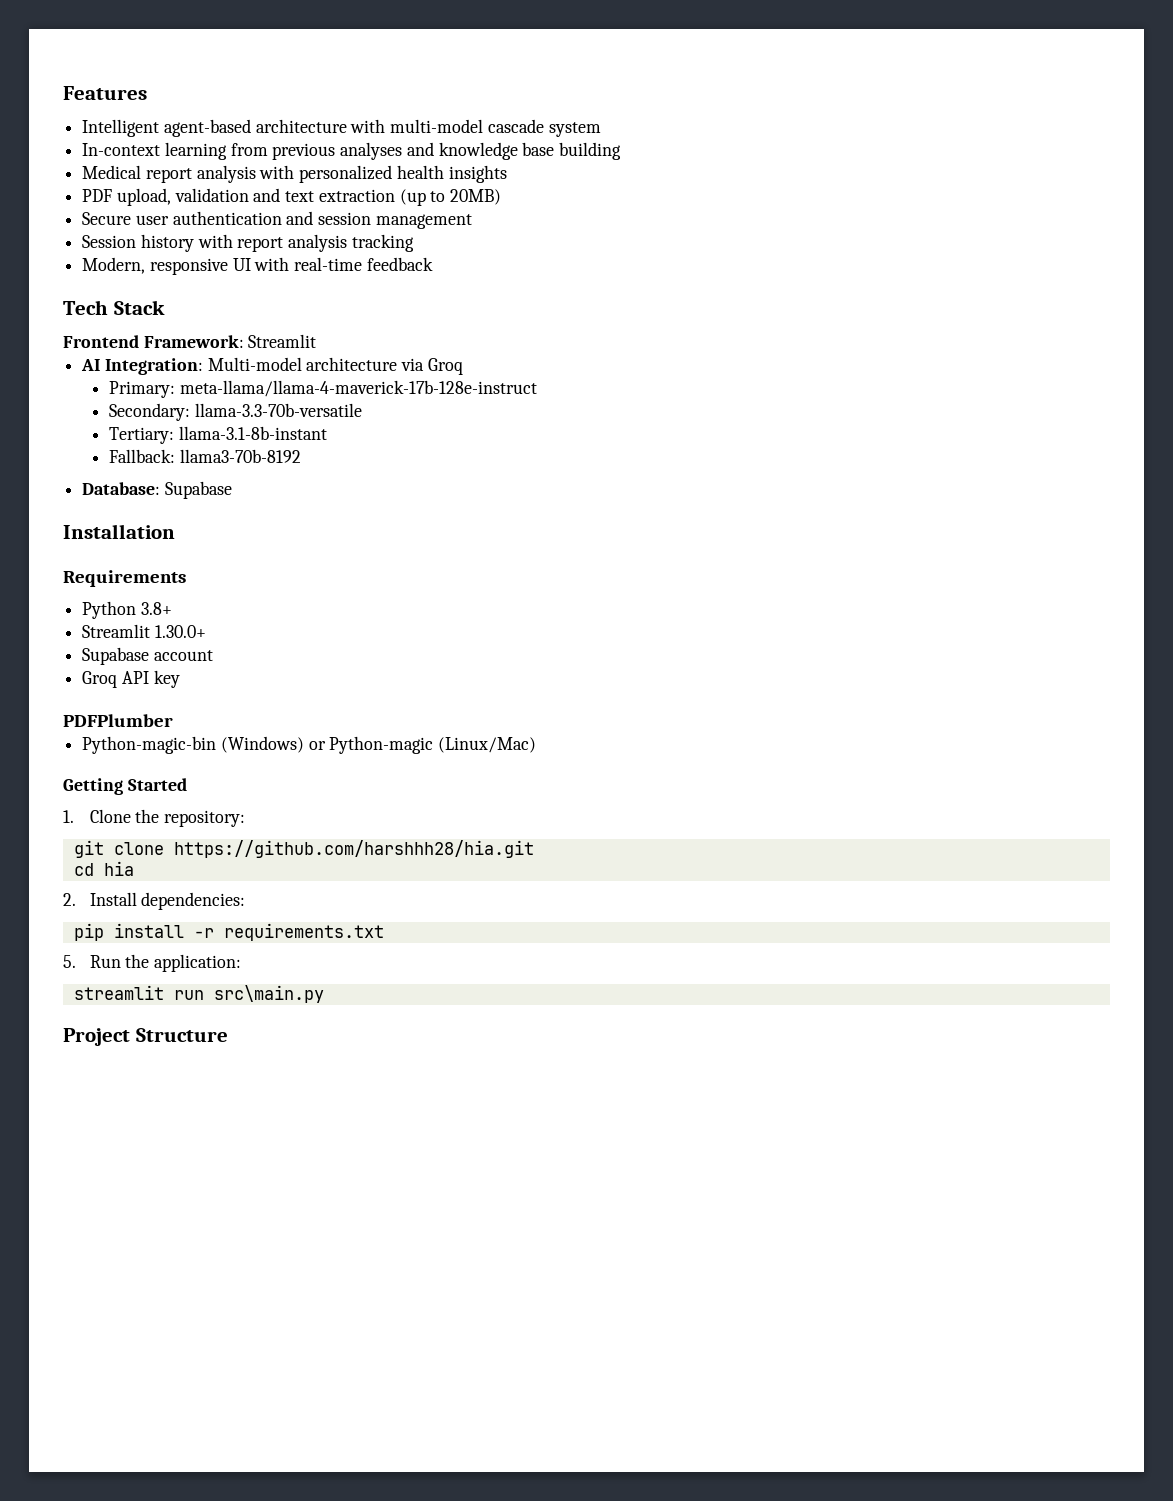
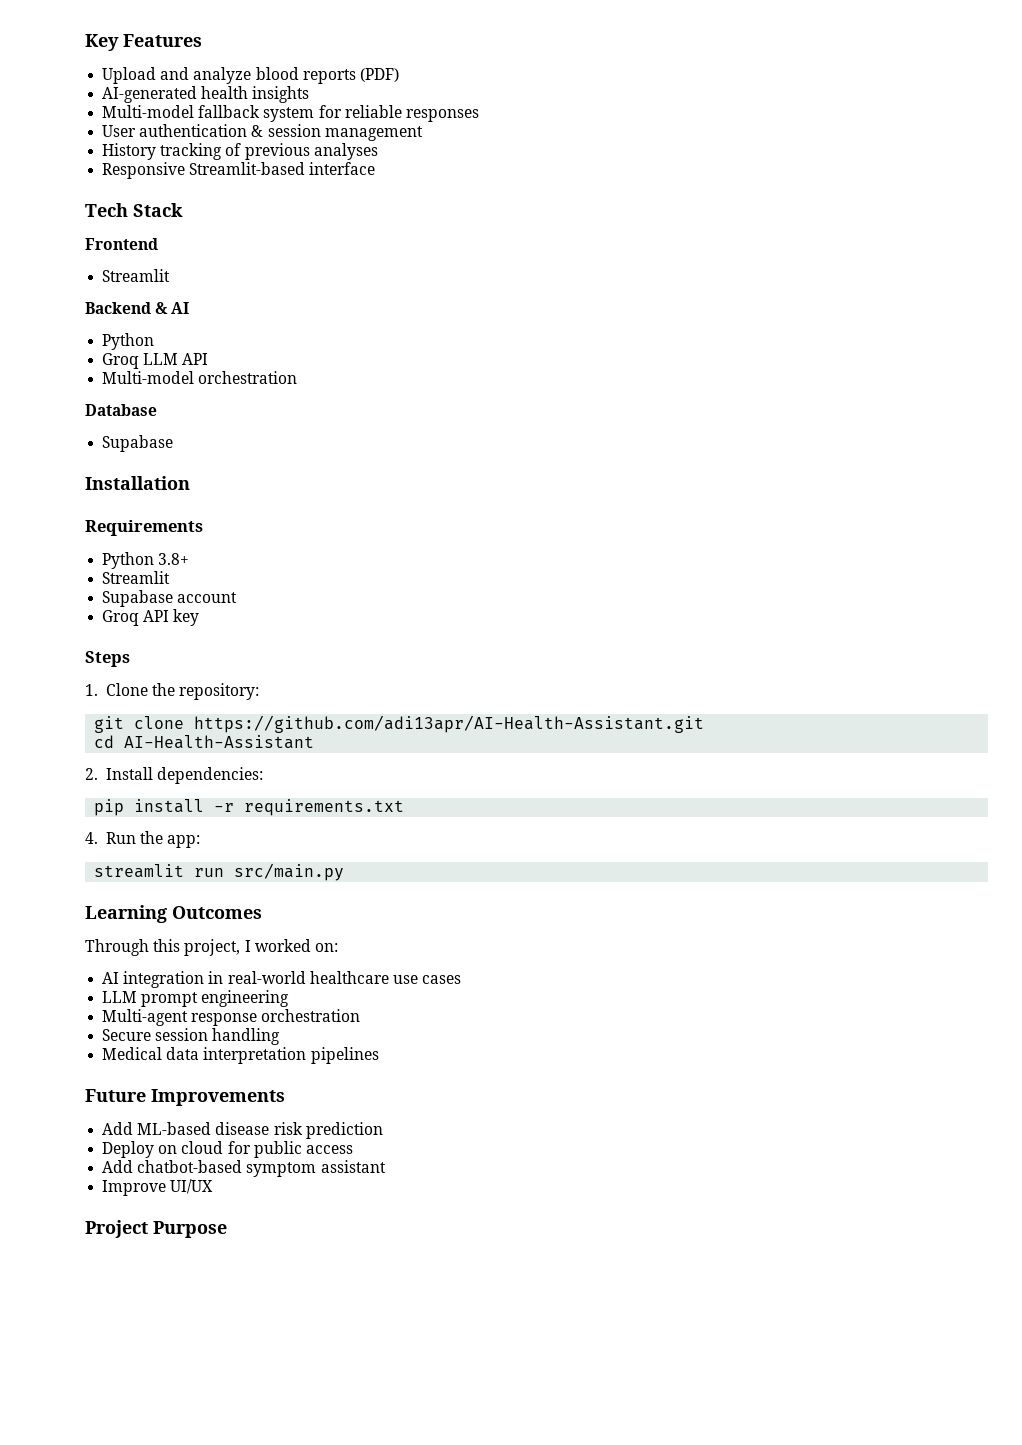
(63, 93) none -> [85,34,119,51] Key
[82,119,601,137] [82,142,622,160] [82,165,507,183] [82,188,502,206] [82,211,472,229] [82,234,414,252] [82,257,433,275] Intelligent agent-based architecture with multi-model cascade system // In-context learning from previous analyses and knowledge base building // Medical report analysis with personalized health insights // PDF upload, validation and text extraction (up to 20MB) // Secure user authentication and session management // Session history with report analysis tracking // Modern, responsive UI with real-time feedback -> [102,67,399,84] [102,86,310,103] [102,105,479,122] [102,124,423,141] [102,143,378,160] [102,162,376,179] Upload and analyze blood reports (PDF) // AI-generated health insights // Multi-model fallback system for reliable responses // User authentication & session management // History tracking of previous analyses // Responsive Streamlit-based interface
[143,334,317,348] [81,357,463,375] [108,380,537,398] [108,403,362,421] [108,426,327,444] [108,449,301,463] [82,482,161,495] Framework: Streamlit // AI Integration: Multi-model architecture via Groq // Primary: meta-llama/llama-4-maverick-17b-128e-instruct // Secondary: llama-3.3-70b-versatile // Tertiary: llama-3.1-8b-instant // Fallback: llama3-70b-8192 // Database: -> [102,269,171,282] [85,302,190,314] [102,333,155,350] [102,353,209,369] [102,371,298,384] [85,404,157,416] // Streamlit // Backend & AI // Python // Groq LLM API // Multi-model orchestration // Database //
[154,625,206,638] 1.30.0+ -> (171, 577) none
[63,714,173,727] [82,736,537,754] [63,778,187,795] PDFPlumber // Python-magic-bin (Windows) or Python-magic (Linux/Mac) // Getting Started -> [85,651,130,667] Steps
[173,840,534,858] https://github.com/harshhh28/hia.git -> [194,715,705,733] https://github.com/adi13apr/AI-Health-Assistant.git
[103,861,134,876] hia -> [124,735,315,749] AI-Health-Assistant
[63,955,76,968] 5. -> [85,832,98,844] 4.
[153,954,241,972] application: -> [167,835,201,848] app:
[213,985,324,1003] src\main.py -> [234,863,345,881] [85,905,262,923] [85,939,338,956] [102,971,462,988] [102,990,290,1007] [102,1009,361,1026] [102,1028,281,1045] [102,1047,379,1064] [85,1089,285,1106] [102,1122,383,1139] [102,1141,353,1158] [102,1160,386,1177] [102,1179,214,1196] src/main.py // Learning Outcomes // Through this project, I worked on: // AI integration in real-world healthcare use cases // LLM prompt engineering // Multi-agent response orchestration // Secure session handling // Medical data interpretation pipelines // Future Improvements // Add ML-based disease risk prediction // Deploy on cloud for public access // Add chatbot-based symptom assistant // Improve UI/UX
[135,1028,228,1042] Structure -> [153,1221,227,1238] Purpose

